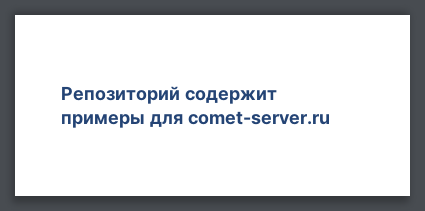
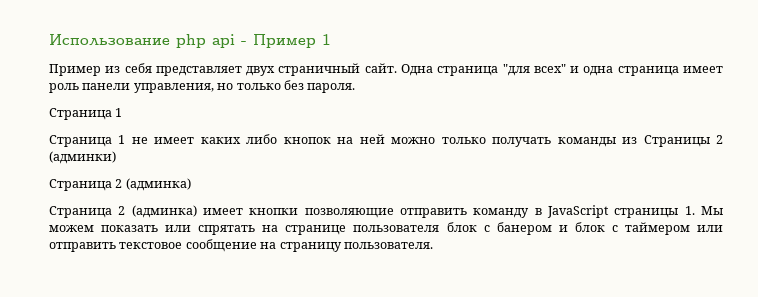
[61,86,277,104] [61,111,330,128] Репозиторий содержит примеры для comet-server.ru -> [49,34,331,48] [49,63,724,76] [49,80,356,93] [49,108,123,120] [49,134,723,147] [49,151,116,164] [49,178,191,191] [49,205,724,218] [49,222,723,235] [49,239,433,252] Использование php api - Пример 1 // Пример из себя представляет двух страничный сайт. Одна страница "для всех" и одна страница имеет роль панели управления, но только без пароля. // Страница 1 // Страница 1 не имеет каких либо кнопок на ней можно только получать команды из Страницы 2 (админки) // Страница 2 (админка) // Страница 2 (админка) имеет кнопки позволяющие отправить команду в JavaScript страницы 1. Мы можем показать или спрятать на странице пользователя блок с банером и блок с таймером или отправить текстовое сообщение на страницу пользователя.

